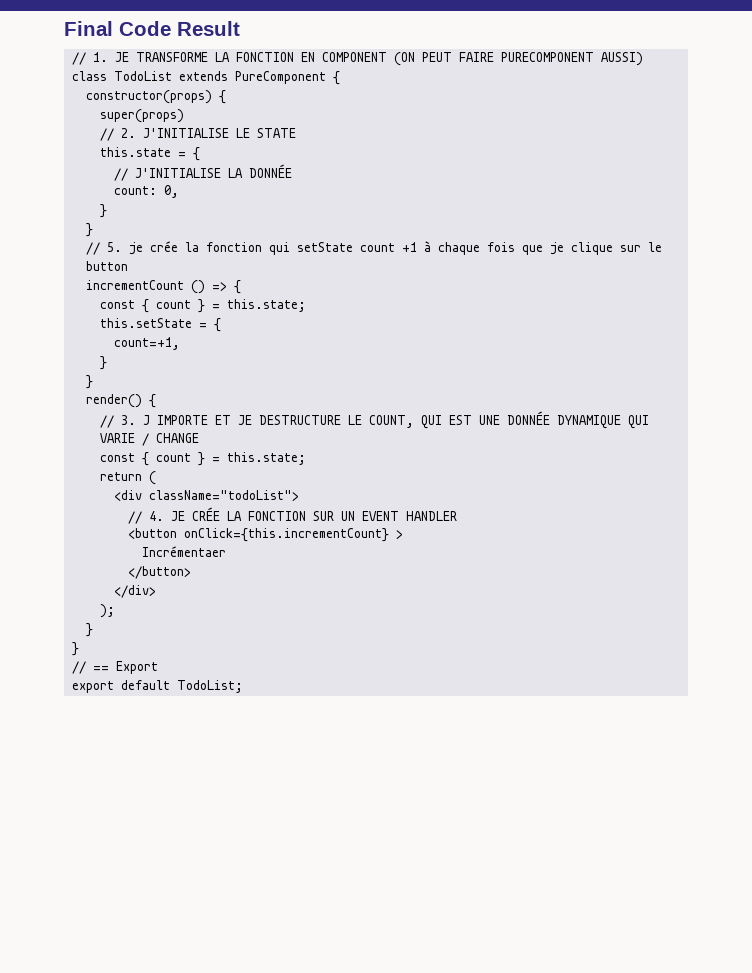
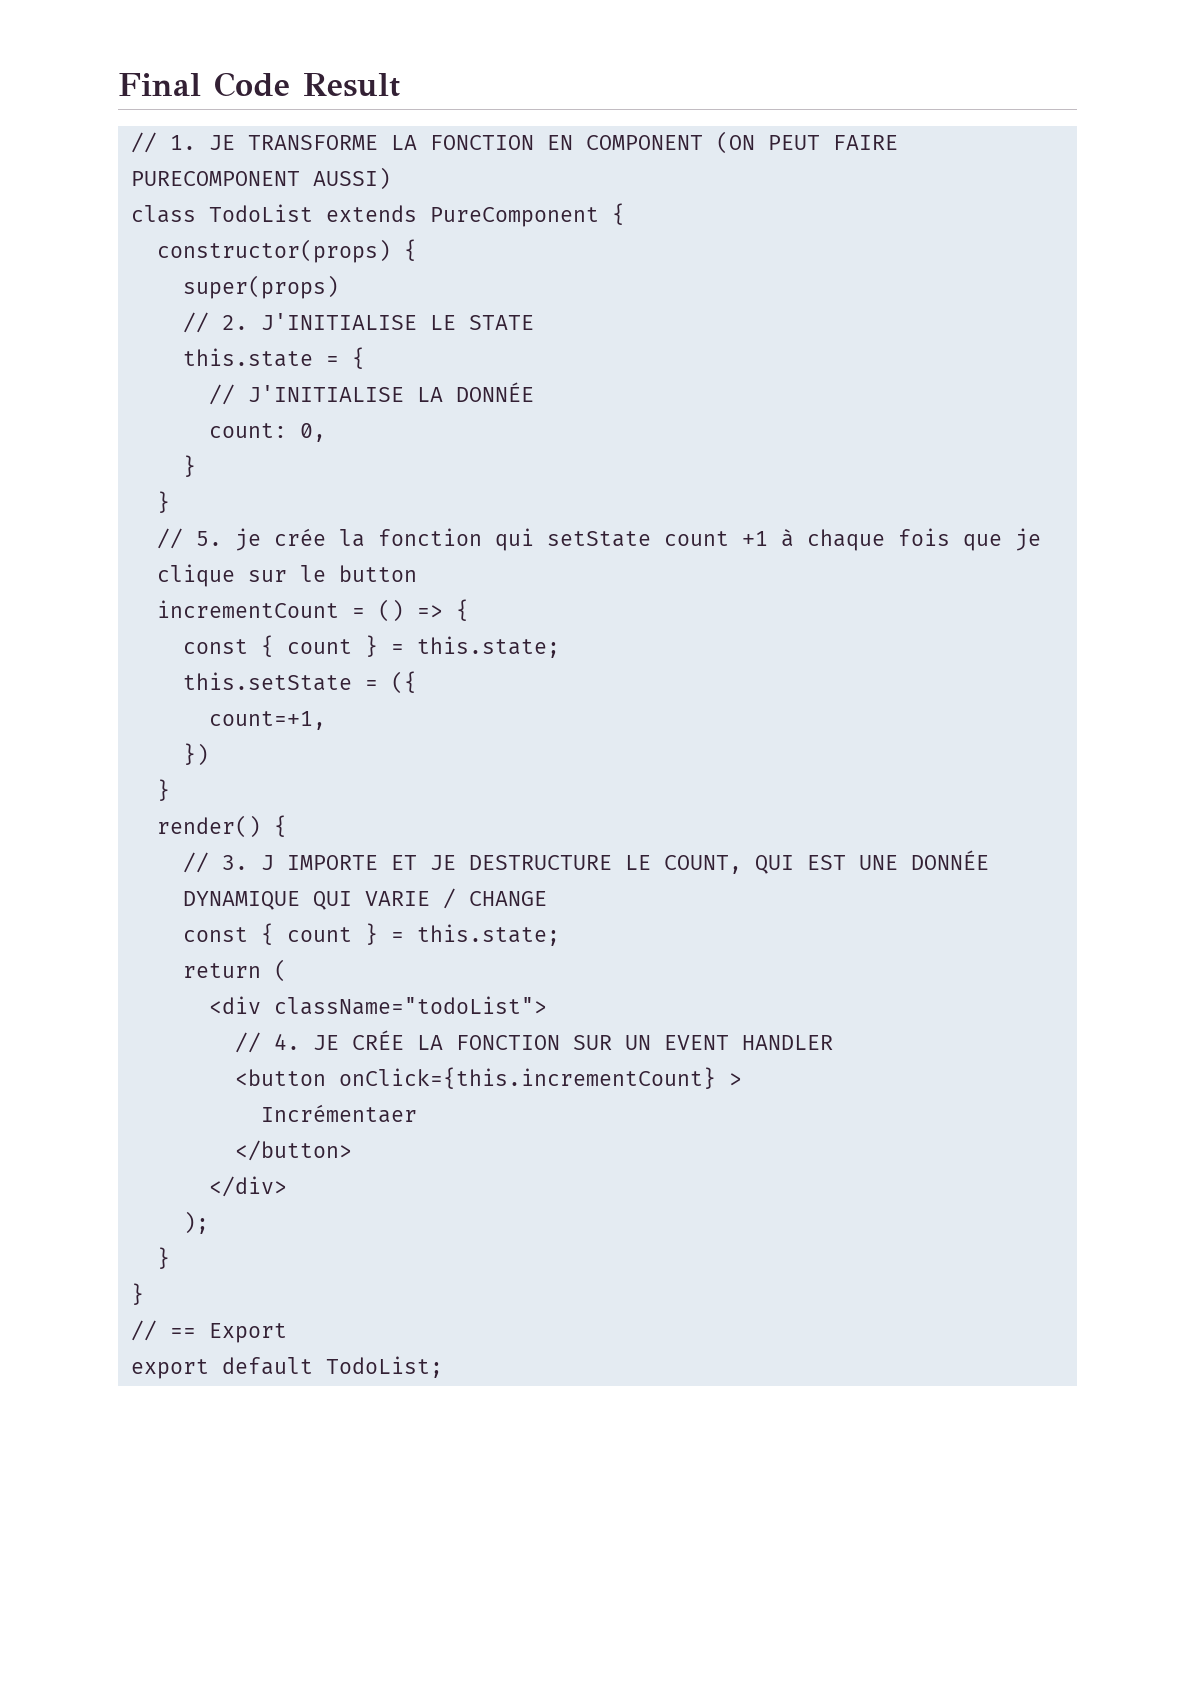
(184, 285) none -> [351,608,365,618] =
[213,318,221,332] { -> [390,671,417,694] ({
[99,356,107,370] } -> [182,743,209,766] })

